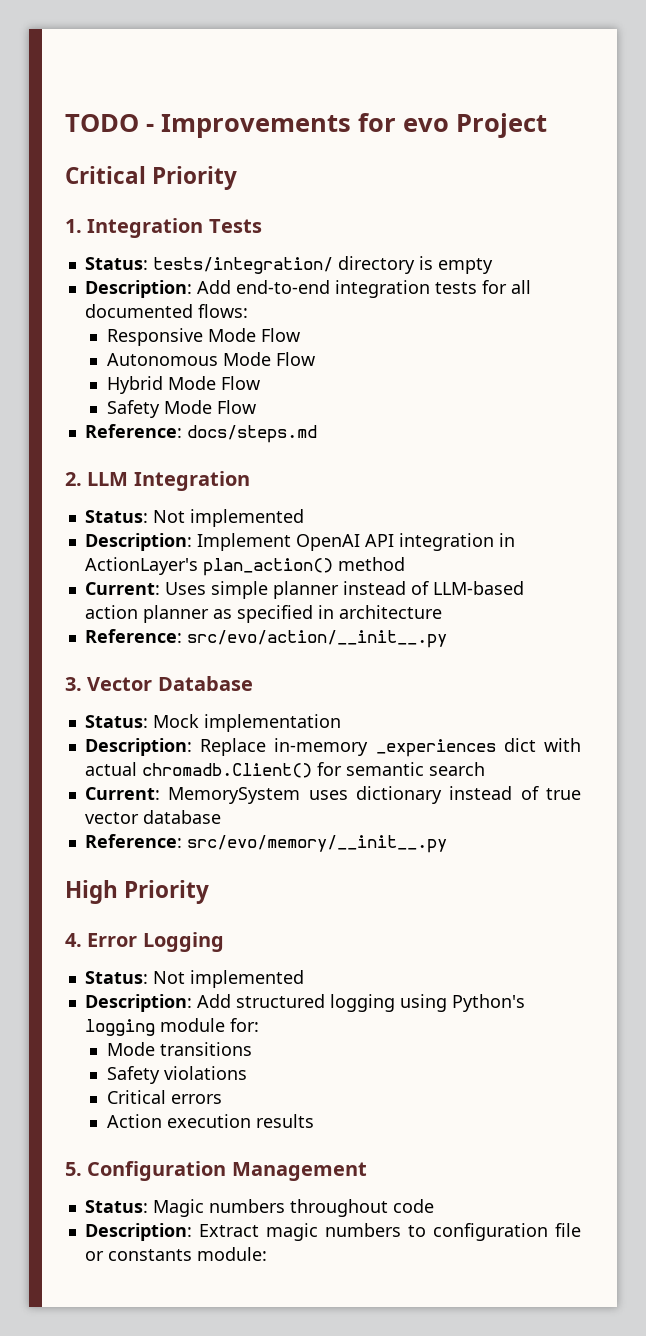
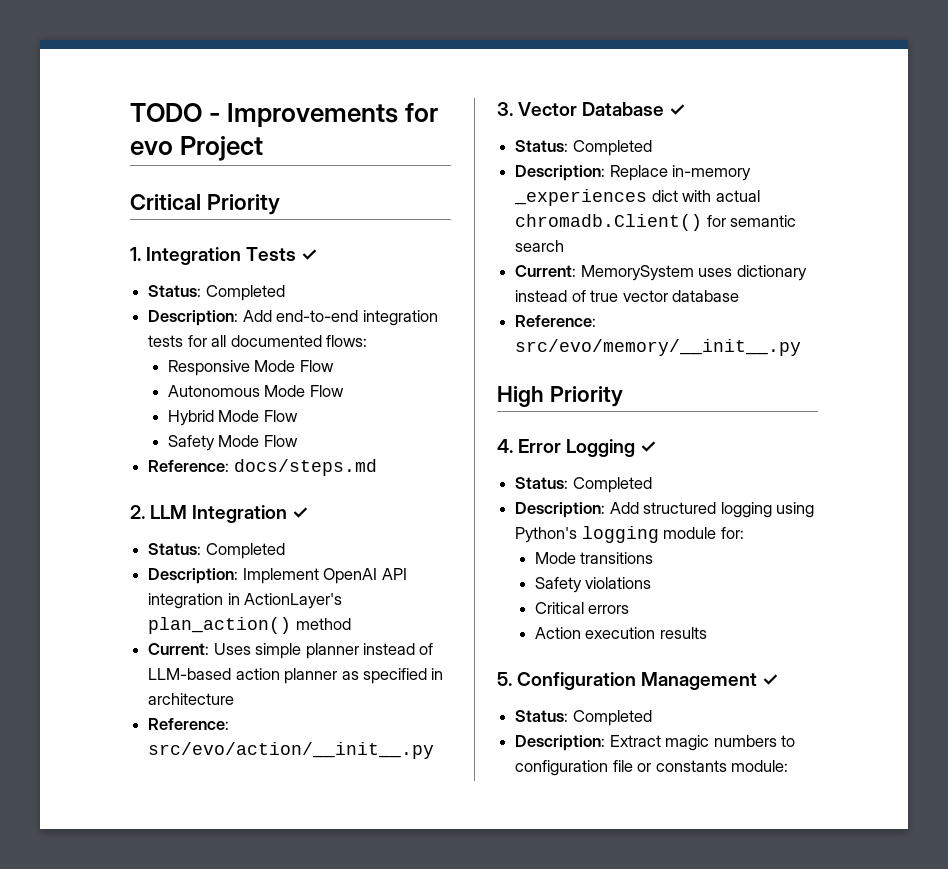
[84,256,493,274] // Status: tests/integration/ directory is empty -> [301,249,318,261] [148,285,285,301] ✓ // Status: Completed
[84,509,304,527] // Status: Not implemented -> [292,507,309,519] [148,543,285,559] ✓ // Status: Completed
[84,714,341,732] // Status: Mock implementation -> [669,104,686,116] [515,140,652,156] ✓ // Status: Completed
[84,970,304,988] // Status: Not implemented -> [640,441,657,453] [515,477,652,493] ✓ // Status: Completed
[84,1199,434,1217] // Status: Magic numbers throughout code -> [762,674,779,686] [515,710,652,726] ✓ // Status: Completed

